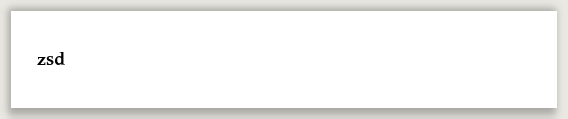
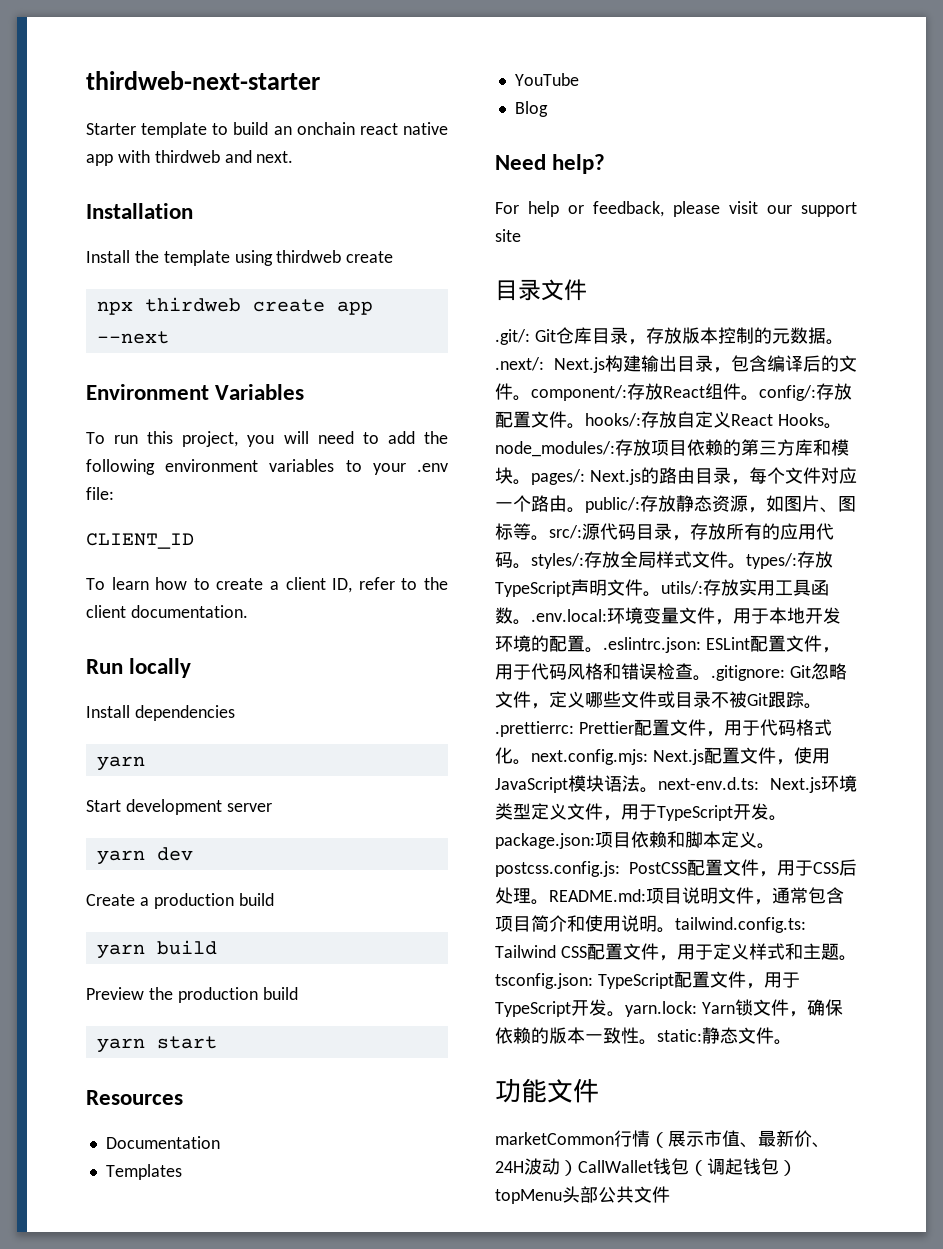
[37,52,66,66] zsd -> [86,71,320,90] [86,122,448,138] [86,150,294,166] [86,203,193,219] [86,250,394,266] [96,297,373,315] [96,331,169,344] [86,384,305,400] [86,431,448,447] [86,459,448,475] [86,487,114,500] [86,533,194,549] [86,577,448,593] [86,605,248,618] [86,658,192,678] [86,705,235,721] [96,756,145,771] [86,799,272,815] [96,847,193,865] [86,893,274,909] [96,940,217,959] [86,987,298,1003] [96,1036,217,1053] [86,1090,183,1105] [105,1136,220,1149] [105,1164,182,1180] [514,73,579,86] [514,101,548,117] [495,154,606,174] [495,201,857,217] [495,229,521,242] [495,279,587,301] [495,327,844,345] [495,355,857,373] [495,383,852,401] [495,411,842,429] [495,439,849,457] [495,467,857,485] [495,495,856,513] [495,523,834,541] [495,551,833,569] [495,579,829,597] [495,607,841,625] [495,635,840,653] [495,663,847,681] [495,691,822,709] [495,719,832,737] [495,747,830,765] [495,775,857,793] [495,803,787,821] [495,831,775,849] [495,859,857,877] [495,887,844,905] [495,915,806,933] [495,943,857,961] [495,971,800,989] [495,999,843,1017] [495,1027,792,1045] [495,1078,599,1103] [495,1130,830,1148] [495,1158,797,1176] [495,1186,670,1204] thirdweb-next-starter // Starter template to build an onchain react native app with thirdweb and next. // Installation // Install the template using thirdweb create // npx thirdweb create app --next // Environment Variables // To run this project, you will need to add the following environment variables to your .env file: // CLIENT_ID // To learn how to create a client ID, refer to the client documentation. // Run locally // Install dependencies // yarn // Start development server // yarn dev // Create a production build // yarn build // Preview the production build // yarn start // Resources // Documentation // Templates // YouTube // Blog // Need help? // For help or feedback, please visit our support site // 目录文件 // .git/: Git仓库目录，存放版本控制的元数据。.next/: Next.js构建输出目录，包含编译后的文件。component/:存放React组件。config/:存放配置文件。hooks/:存放自定义React Hooks。node_modules/:存放项目依赖的第三方库和模块。pages/: Next.js的路由目录，每个文件对应一个路由。public/:存放静态资源，如图片、图标等。src/:源代码目录，存放所有的应用代码。styles/:存放全局样式文件。types/:存放TypeScript声明文件。utils/:存放实用工具函数。.env.local:环境变量文件，用于本地开发环境的配置。.eslintrc.json: ESLint配置文件，用于代码风格和错误检查。.gitignore: Git忽略文件，定义哪些文件或目录不被Git跟踪。.prettierrc: Prettier配置文件，用于代码格式化。next.config.mjs: Next.js配置文件，使用JavaScript模块语法。next-env.d.ts: Next.js环境类型定义文件，用于TypeScript开发。package.json:项目依赖和脚本定义。postcss.config.js: PostCSS配置文件，用于CSS后处理。README.md:项目说明文件，通常包含项目简介和使用说明。tailwind.config.ts: Tailwind CSS配置文件，用于定义样式和主题。tsconfig.json: TypeScript配置文件，用于TypeScript开发。yarn.lock: Yarn锁文件，确保依赖的版本一致性。static:静态文件。 // 功能文件 // marketCommon行情（展示市值、最新价、24H波动）CallWallet钱包（调起钱包）topMenu头部公共文件

